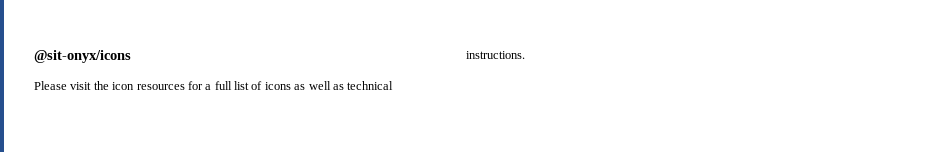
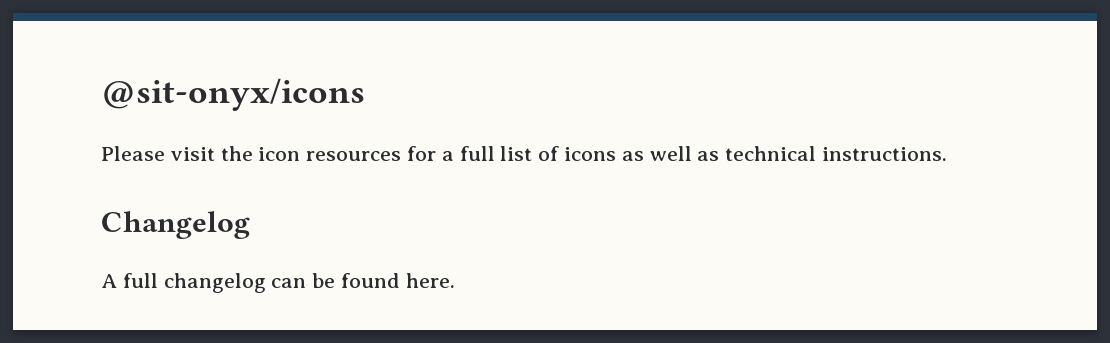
(525, 55) none -> [101,211,250,239] [101,273,455,293] // Changelog // A full changelog can be found here.

